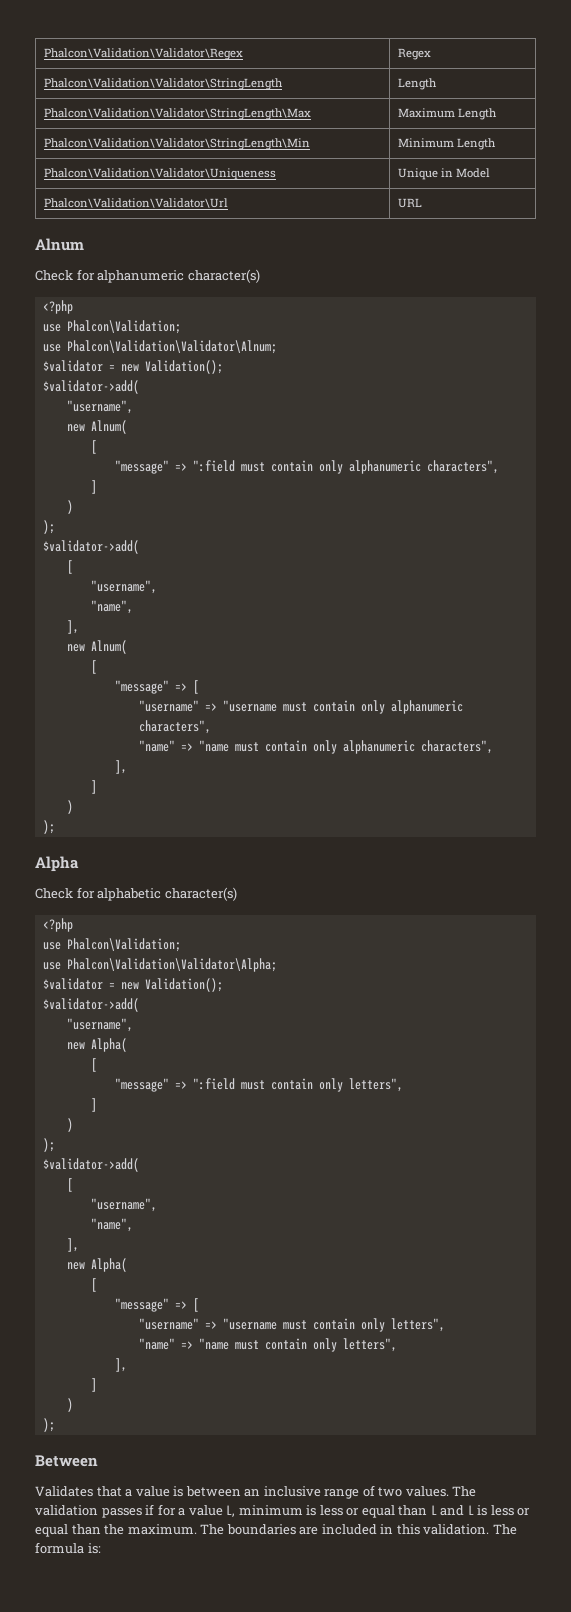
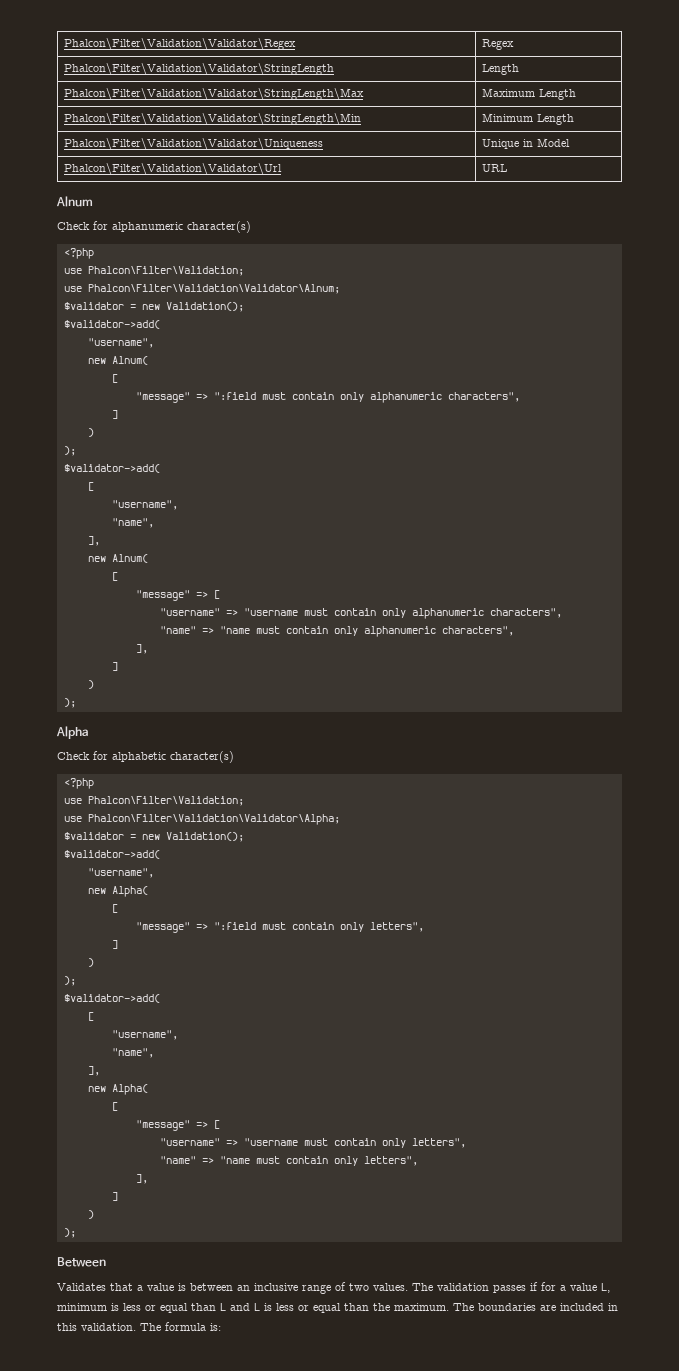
[43,48,243,60] Phalcon\Validation\Validator\Regex -> [64,38,297,50] Phalcon\Filter\Validation\Validator\Regex
[43,78,283,90] [397,78,437,90] [43,108,311,120] Phalcon\Validation\Validator\StringLength | Length // Phalcon\Validation\Validator\StringLength\Max -> [64,63,335,75] [482,64,520,75] [64,88,365,100] Phalcon\Filter\Validation\Validator\StringLength | Length // Phalcon\Filter\Validation\Validator\StringLength\Max
[43,138,310,150] Phalcon\Validation\Validator\StringLength\Min -> [64,113,362,125] Phalcon\Filter\Validation\Validator\StringLength\Min
[43,168,276,180] Phalcon\Validation\Validator\Uniqueness -> [64,138,324,150] Phalcon\Filter\Validation\Validator\Uniqueness
[43,198,228,208] Phalcon\Validation\Validator\Url -> [64,163,283,175] Phalcon\Filter\Validation\Validator\Url
[66,320,181,334] [42,340,277,354] Phalcon\Validation; // use Phalcon\Validation\Validator\Alnum; -> [87,266,244,276] [63,284,340,294] Phalcon\Filter\Validation; // use Phalcon\Filter\Validation\Validator\Alnum;
[66,938,181,952] [42,958,277,972] Phalcon\Validation; // use Phalcon\Validation\Validator\Alpha; -> [87,796,244,806] [63,814,340,825] Phalcon\Filter\Validation; // use Phalcon\Filter\Validation\Validator\Alpha;

